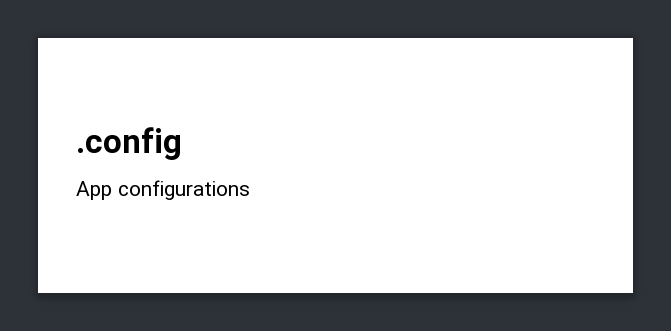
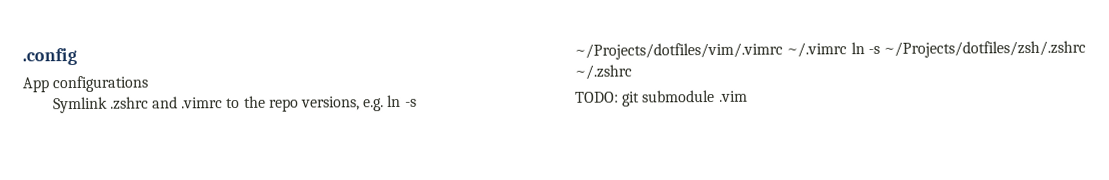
(250, 190) none -> [52,94,417,114] [574,40,1086,60] [574,64,632,80] [575,89,748,107] // Symlink .zshrc and .vimrc to the repo versions, e.g. ln -s ~/Projects/dotfiles/vim/.vimrc ~/.vimrc ln -s ~/Projects/dotfiles/zsh/.zshrc ~/.zshrc // TODO: git submodule .vim

